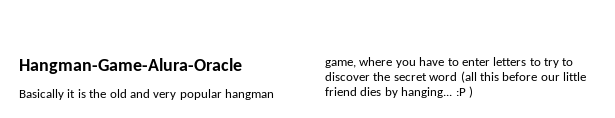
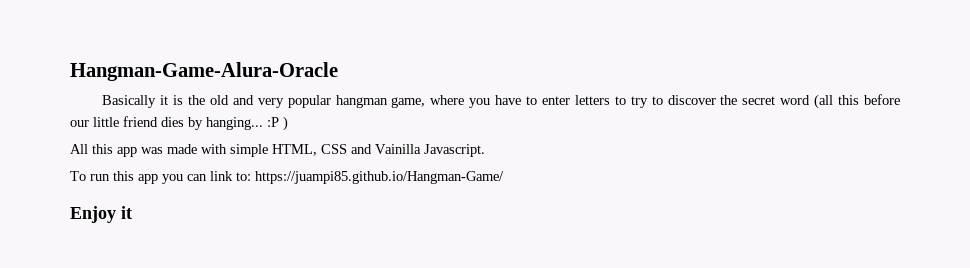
(473, 92) none -> [70,144,485,157] [70,171,504,184] [70,206,132,223] // All this app was made with simple HTML, CSS and Vainilla Javascript. // To run this app you can link to: https://juampi85.github.io/Hangman-Game/ // Enjoy it

